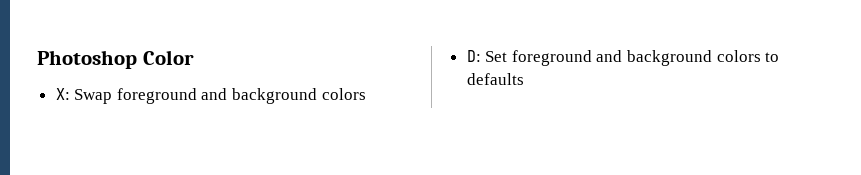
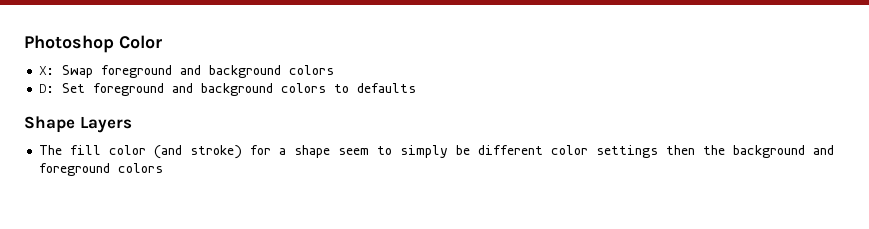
(524, 79) none -> [24,116,132,133] [39,145,835,159] [39,163,164,176] // Shape Layers // The fill color (and stroke) for a shape seem to simply be different color settings then the background and foreground colors

